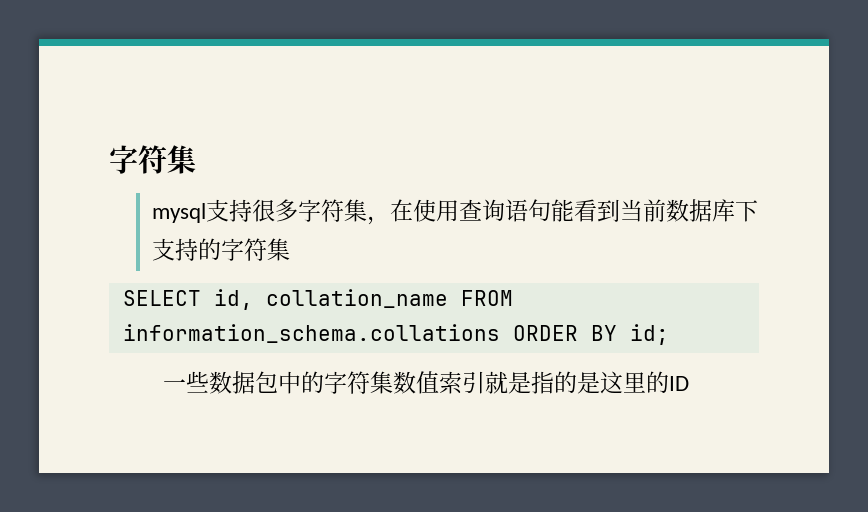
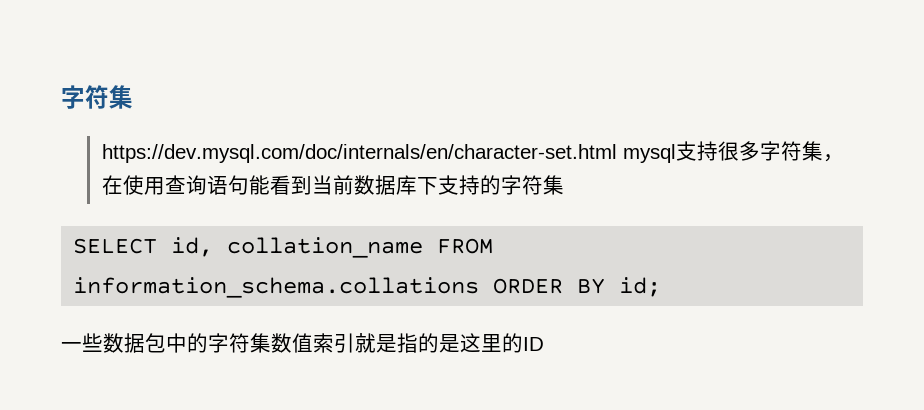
[109,145,196,174] 字符集 // -> [61,85,133,109] [101,144,617,163] 字符集 // https://dev.mysql.com/doc/internals/en/character-set.html

